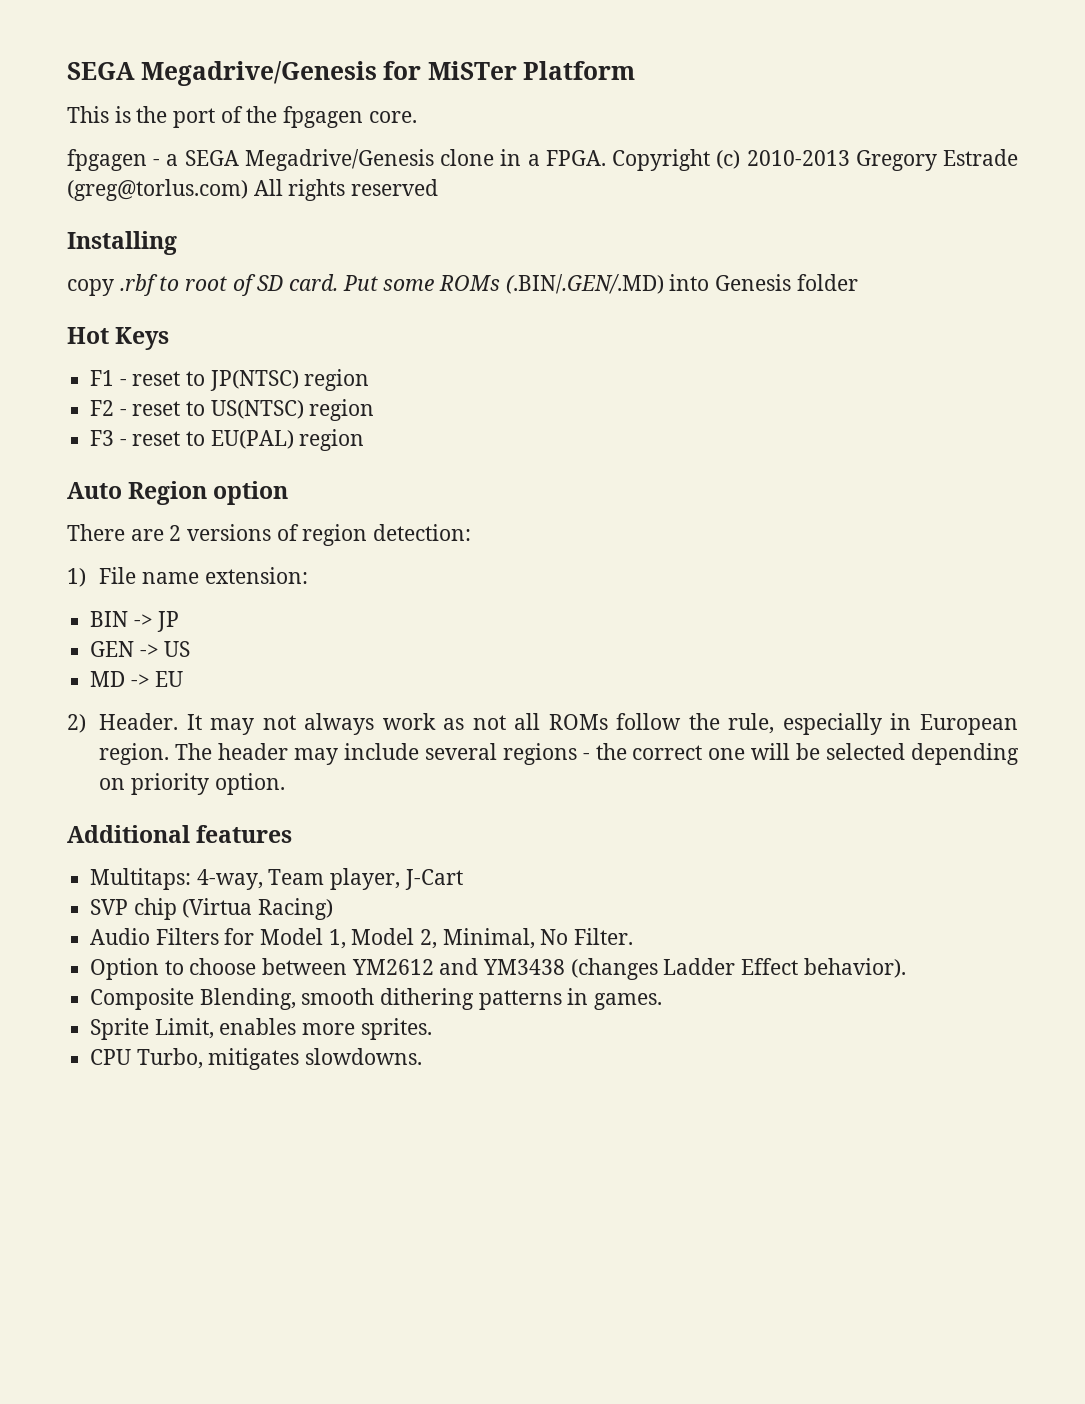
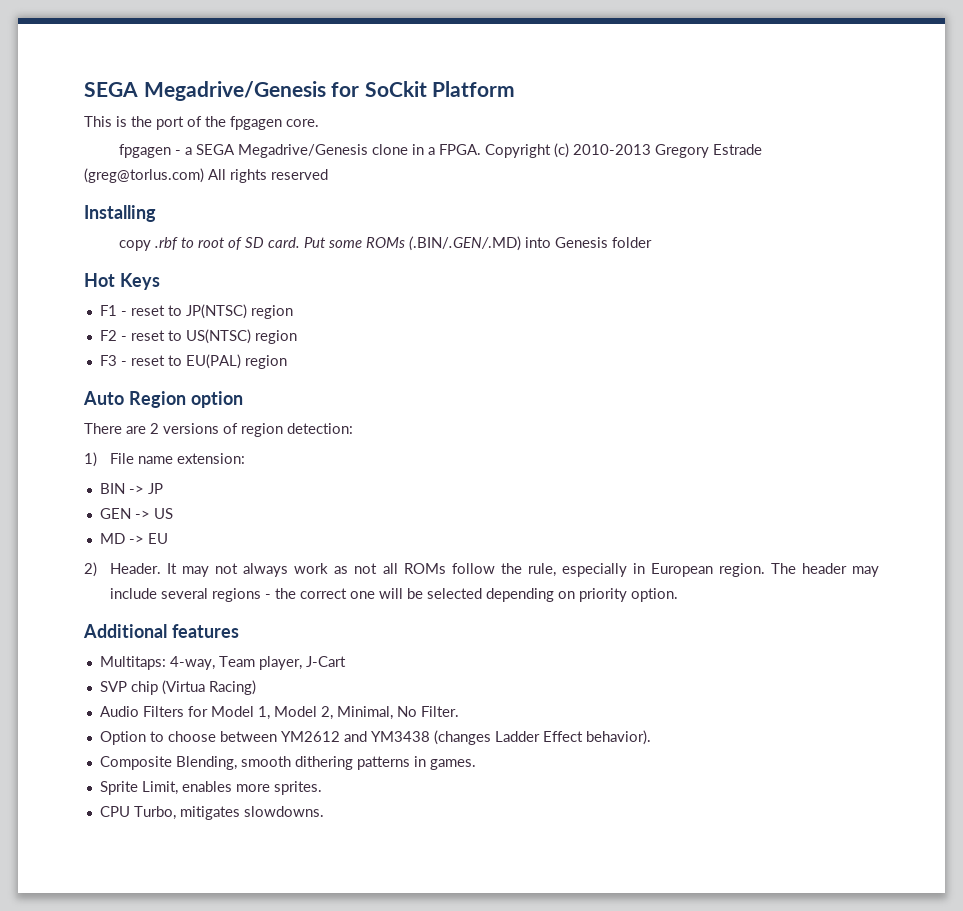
[427,61,517,80] MiSTer -> [364,81,427,97] SoCkit

